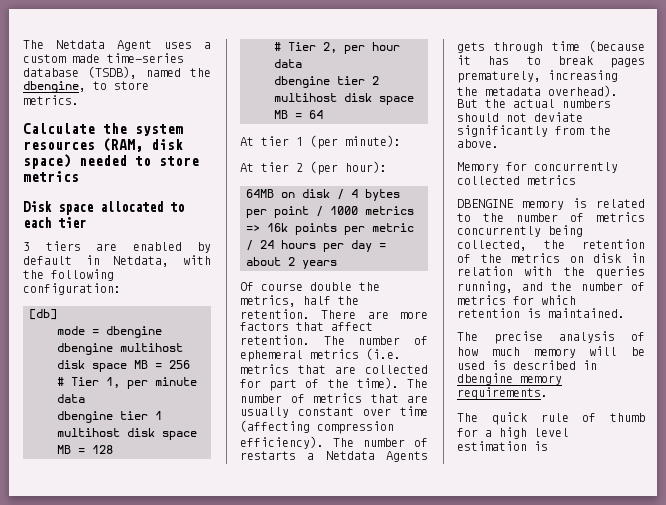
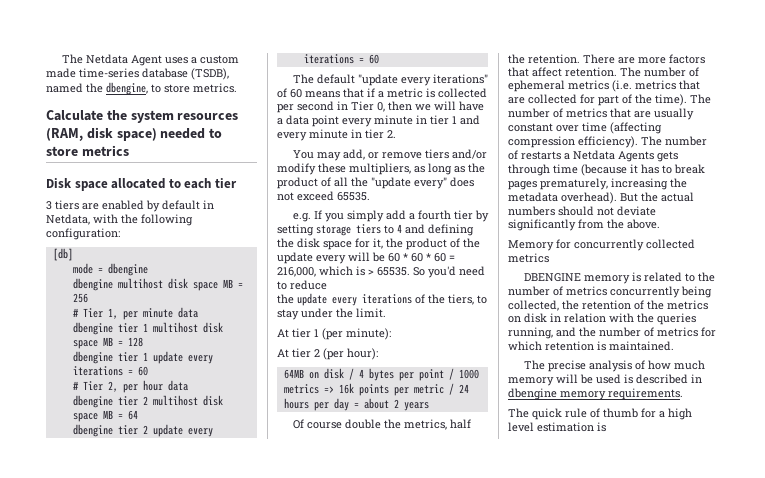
(113, 449) none -> [72,351,213,364] [72,366,148,376] // dbengine tier 1 update every iterations = 60
(323, 114) none -> [72,424,213,437] [303,54,379,64] [292,74,488,86] [277,88,487,98] [277,101,484,113] [277,115,480,127] [277,129,396,141] [292,149,487,161] [277,163,485,175] [277,177,474,189] [277,191,370,201] [292,210,489,222] [277,224,474,236] [277,238,480,250] [277,252,455,264] [277,266,485,278] [277,280,327,290] [277,293,487,306] [277,308,386,320] // dbengine tier 2 update every iterations = 60 // The default "update every iterations" of 60 means that if a metric is collected per second in Tier 0, then we will have a data point every minute in tier 1 and every minute in tier 2. // You may add, or remove tiers and/or modify these multipliers, as long as the product of all the "update every" does not exceed 65535. // e.g. If you simply add a fourth tier by setting storage tiers to 4 and defining the disk space for it, the product of the update every will be 60 * 60 * 60 = 216,000, which is > 65535. So you'd need to reduce // the update every iterations of the tiers, to stay under the limit.

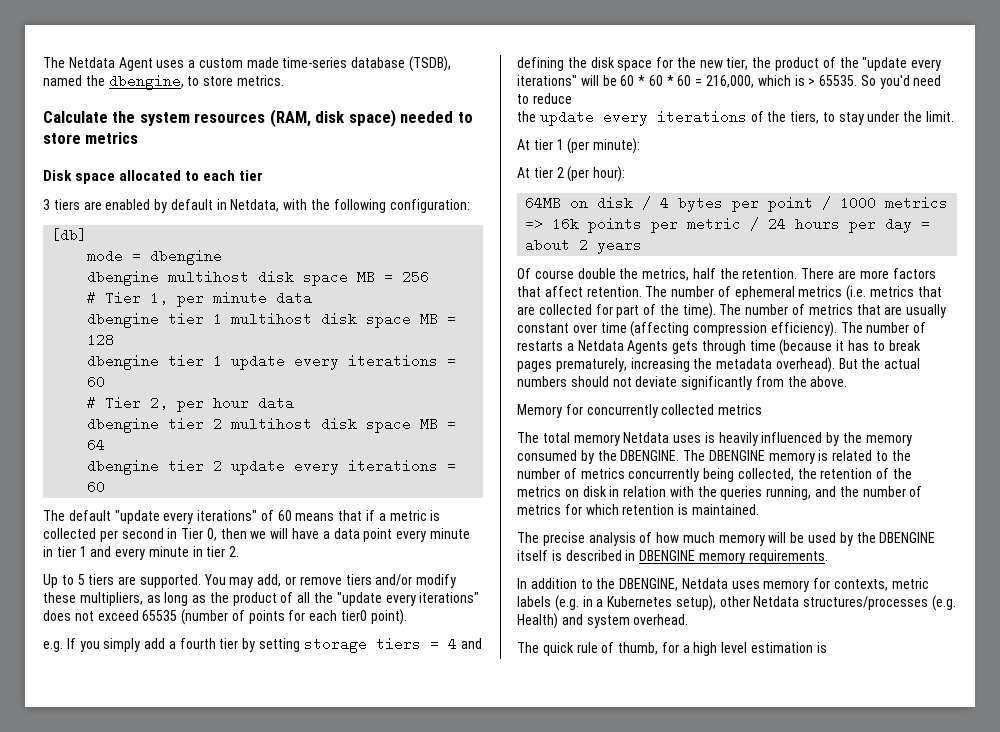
(396, 134) none -> [43,574,201,588] Up to 5 tiers are supported.
[414,177,447,189] every" -> [385,592,480,606] every iterations"
[337,192,370,201] 65535. -> [142,609,407,625] 65535 (number of points for each tier0 point).
[384,225,394,234] to -> [429,637,439,651] =
[373,238,383,249] it, -> [676,57,749,70] the new tier,
[277,252,346,264] update every -> [862,57,942,71] [517,75,577,86] "update every iterations"
(549, 258) none -> [517,432,912,446] [517,450,706,464] The total memory Netdata uses is heavily influenced by the memory consumed by the DBENGINE. The
(621, 379) none -> [839,532,936,546] [517,550,548,561] by the DBENGINE itself
[508,388,557,400] dbengine -> [639,550,696,561] DBENGINE
(683, 394) none -> [517,578,929,592] [517,595,957,611] [517,613,689,629] // In addition to the DBENGINE, Netdata uses memory for contexts, metric labels (e.g. in a Kubernetes setup), other Netdata structures/processes (e.g. Health) and system overhead.
[603,408,638,418] thumb -> [618,642,659,655] thumb,

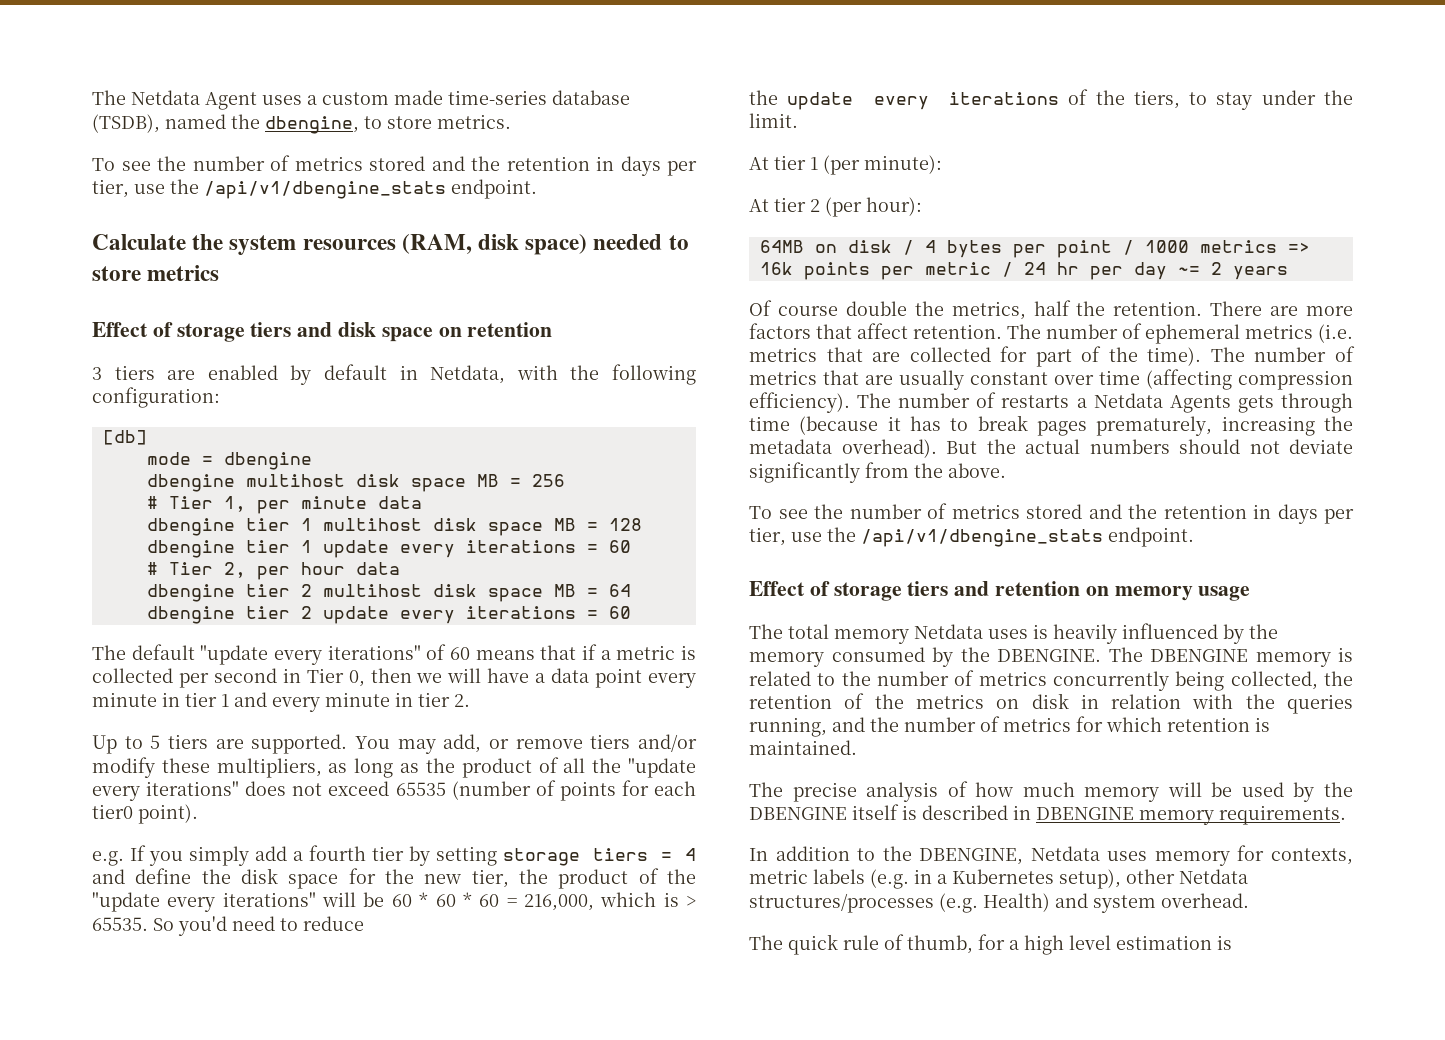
(284, 80) none -> [92,155,697,176] [92,179,537,199] // To see the number of metrics stored and the retention in days per tier, use the /api/v1/dbengine_stats endpoint.
[43,170,264,184] Disk space allocated to each tier -> [92,322,553,342] Effect of storage tiers and disk space on retention
[517,57,564,71] defining -> [135,868,192,884] define
[795,219,841,229] hours -> [1056,262,1079,275] hr
[921,217,931,231] [525,238,571,252] = about -> [1177,266,1200,275] ~=
[517,404,763,418] Memory for concurrently collected metrics -> [749,503,1354,524] [749,527,1194,547] [749,581,1251,601] To see the number of metrics stored and the retention in days per tier, use the /api/v1/dbengine_stats endpoint. // Effect of storage tiers and retention on memory usage

